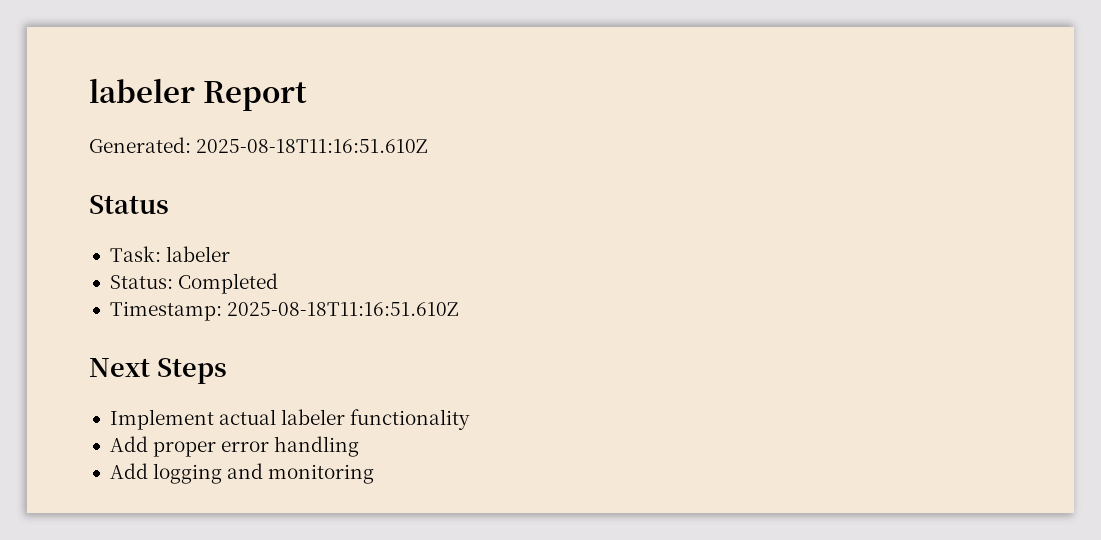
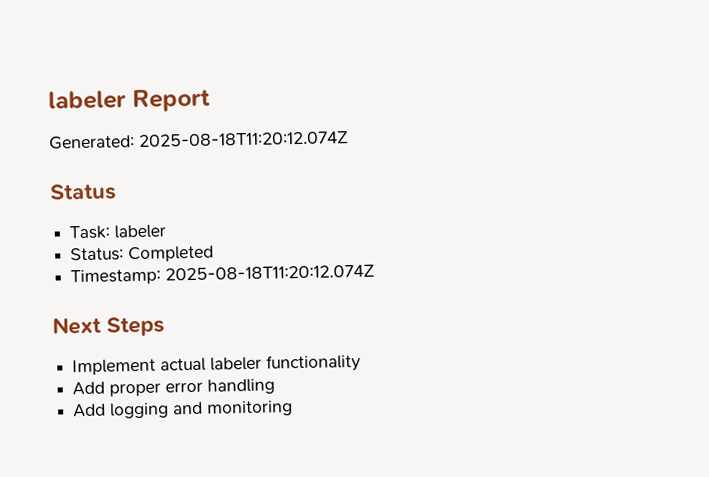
[196,139,429,153] 2025-08-18T11:16:51.610Z -> [139,131,349,147] 2025-08-18T11:20:12.074Z
[227,302,460,316] 2025-08-18T11:16:51.610Z -> [165,264,376,281] 2025-08-18T11:20:12.074Z

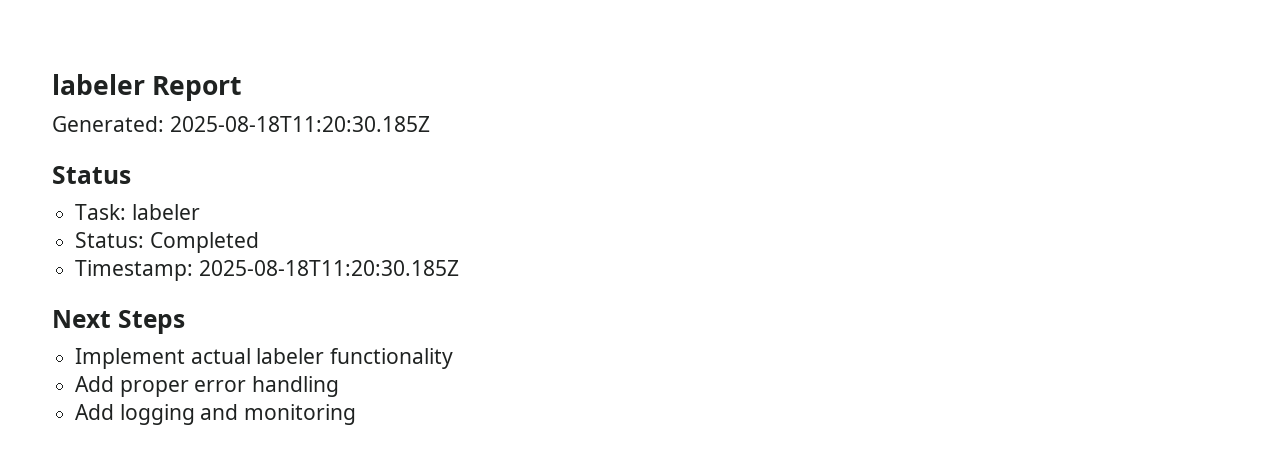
[139,131,349,147] 2025-08-18T11:20:12.074Z -> [169,116,430,132] 2025-08-18T11:20:30.185Z
[165,264,376,281] 2025-08-18T11:20:12.074Z -> [198,260,459,276] 2025-08-18T11:20:30.185Z

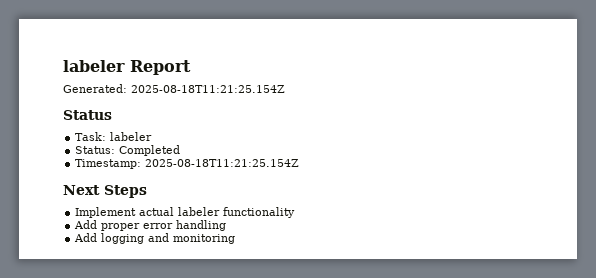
[169,116,430,132] 2025-08-18T11:20:30.185Z -> [131,85,285,93] 2025-08-18T11:21:25.154Z
[198,260,459,276] 2025-08-18T11:20:30.185Z -> [145,159,300,167] 2025-08-18T11:21:25.154Z

